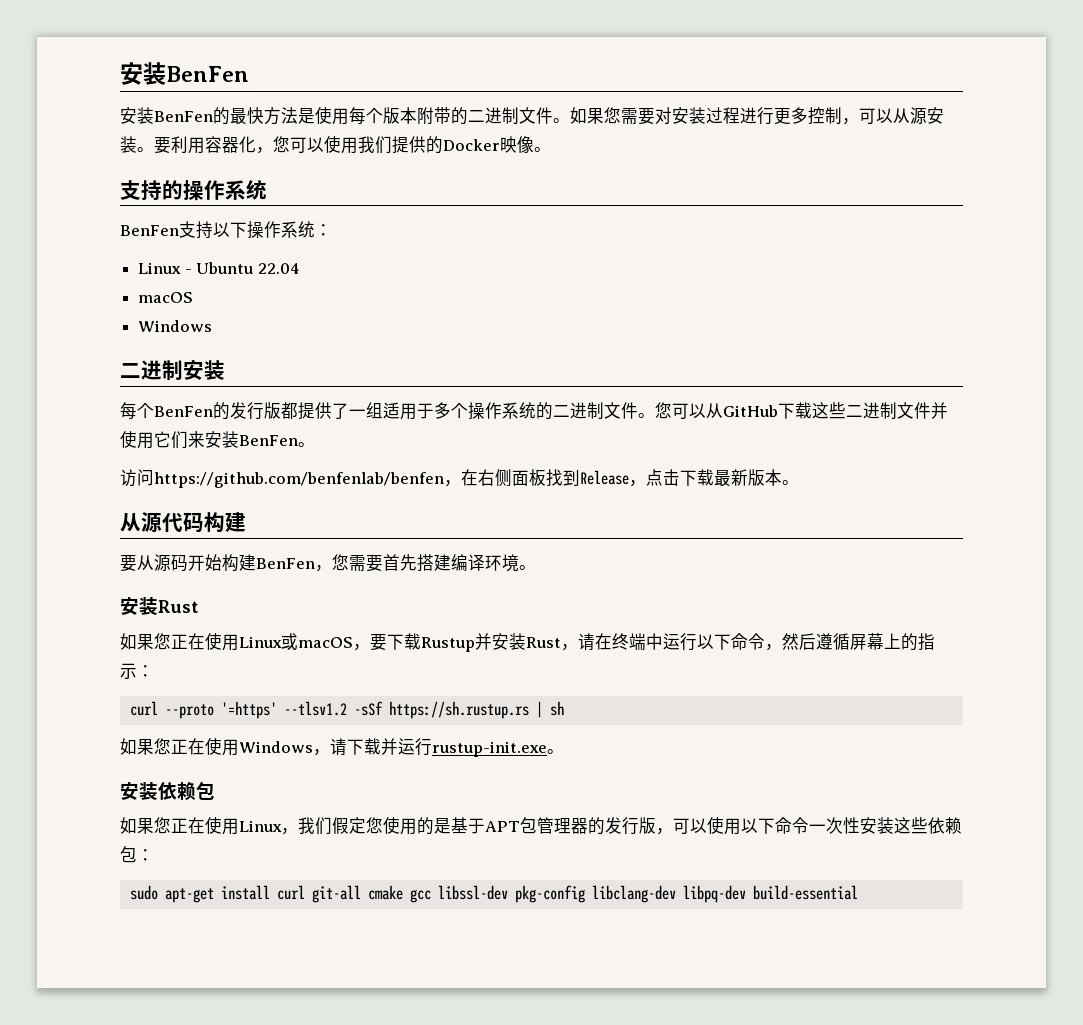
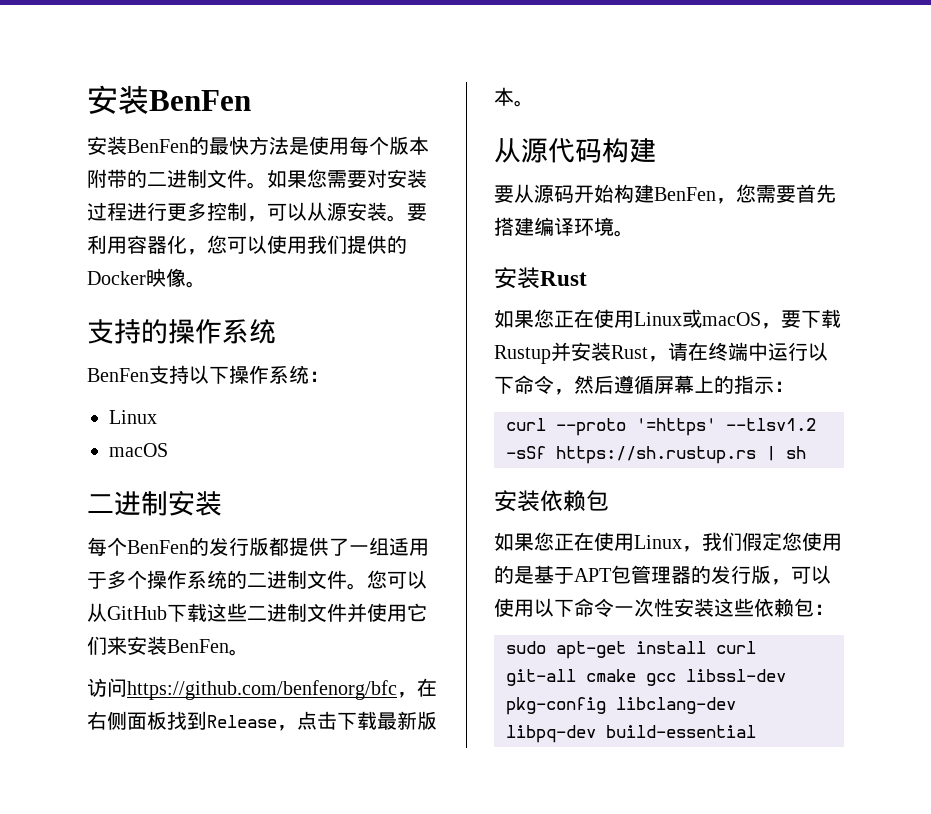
[184,262,300,274] [138,292,194,303] [138,320,213,332] - Ubuntu 22.04 // macOS // Windows -> [109,443,168,457] // macOS
[154,472,444,488] https://github.com/benfenlab/benfen -> [127,680,397,700] https://github.com/benfenorg/bfc
[120,738,564,757] // 如果您正在使用Windows，请下载并运行rustup-init.exe。 -> (806, 452) none

